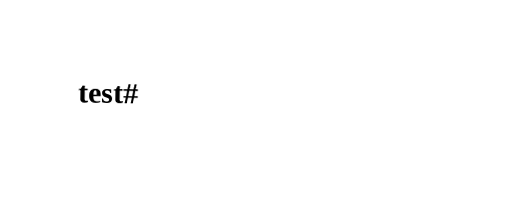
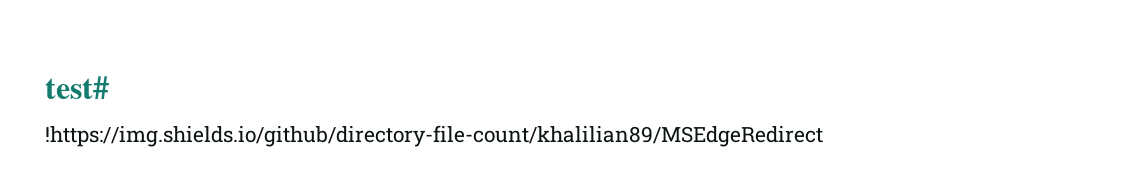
(139, 93) none -> [45,125,823,147] // !https://img.shields.io/github/directory-file-count/khalilian89/MSEdgeRedirect

